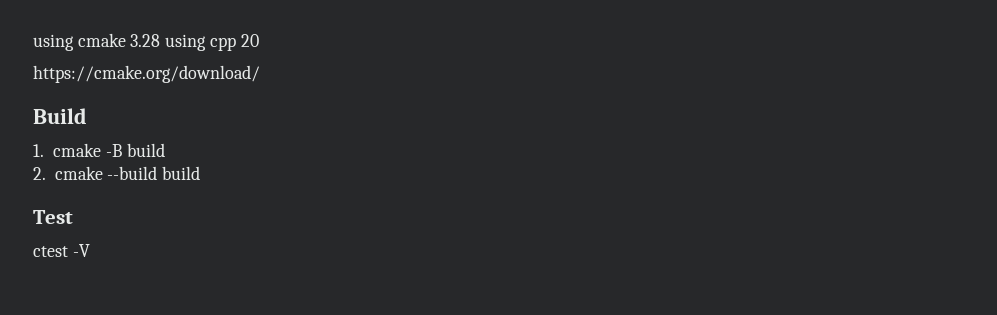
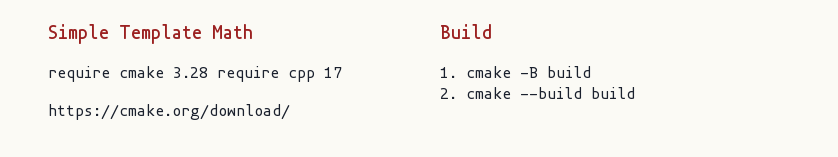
[33,33,259,51] using cmake 3.28 using cpp 20 -> [48,24,253,44] [48,66,342,82] Simple Template Math // require cmake 3.28 require cpp 17
[33,210,73,224] [33,244,90,257] // Test // ctest -V -> (636, 93) none

